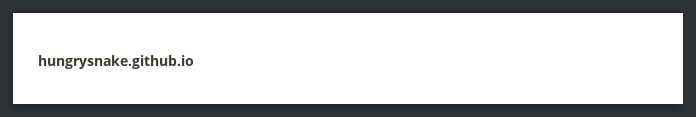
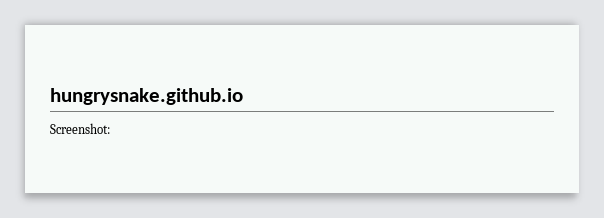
(194, 62) none -> [50,123,110,134] // Screenshot:

